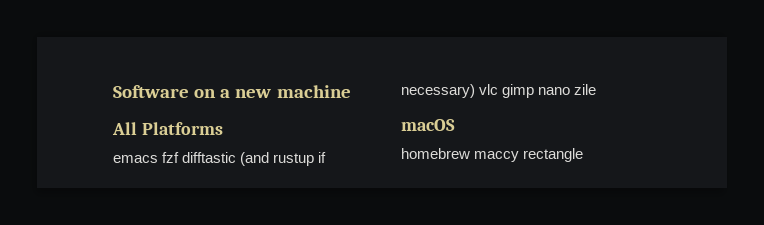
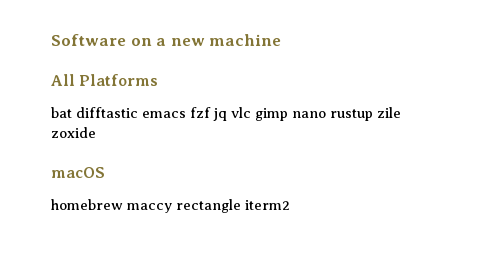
[113,152,327,166] [401,84,475,98] emacs fzf difftastic (and rustup if necessary) -> [51,107,227,121] bat difftastic emacs fzf jq
(571, 91) none -> [330,109,373,121] rustup
(597, 89) none -> [51,127,96,138] zoxide
(584, 155) none -> [245,200,290,210] iterm2

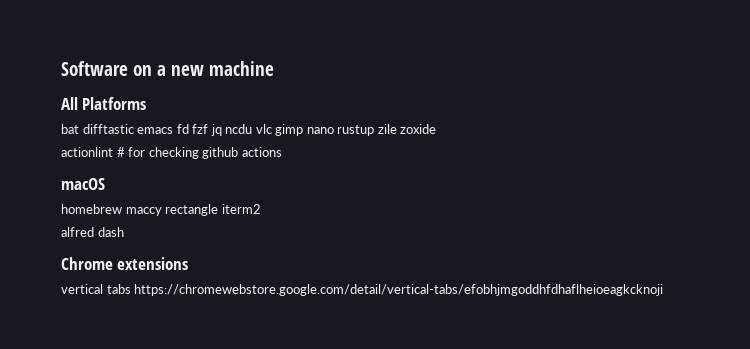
(186, 114) none -> [176,124,189,134] fd
(227, 114) none -> [225,124,253,134] ncdu
(96, 132) none -> [61,147,282,159] // actionlint # for checking github actions
(290, 205) none -> [61,227,124,237] [61,257,189,270] [61,284,664,296] // alfred dash // Chrome extensions // vertical tabs https://chromewebstore.google.com/detail/vertical-tabs/efobhjmgoddhfdhaflheioeagkcknoji

